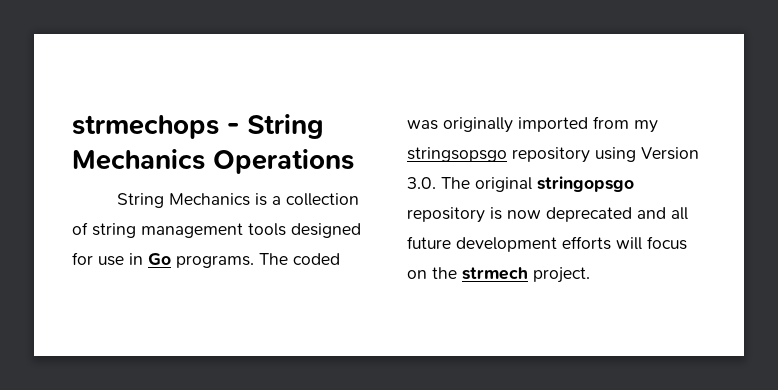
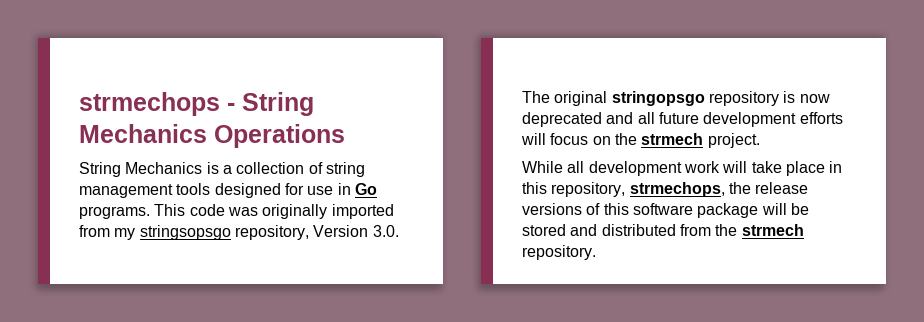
[259,253,340,265] The coded -> [154,204,225,216] This code
[512,147,636,163] repository using -> [234,225,309,240] repository,
(590, 275) none -> [522,161,843,176] [522,182,809,197] [522,203,809,218] [522,224,804,236] [522,245,596,260] // While all development work will take place in this repository, strmechops, the release versions of this software package will be stored and distributed from the strmech repository.

